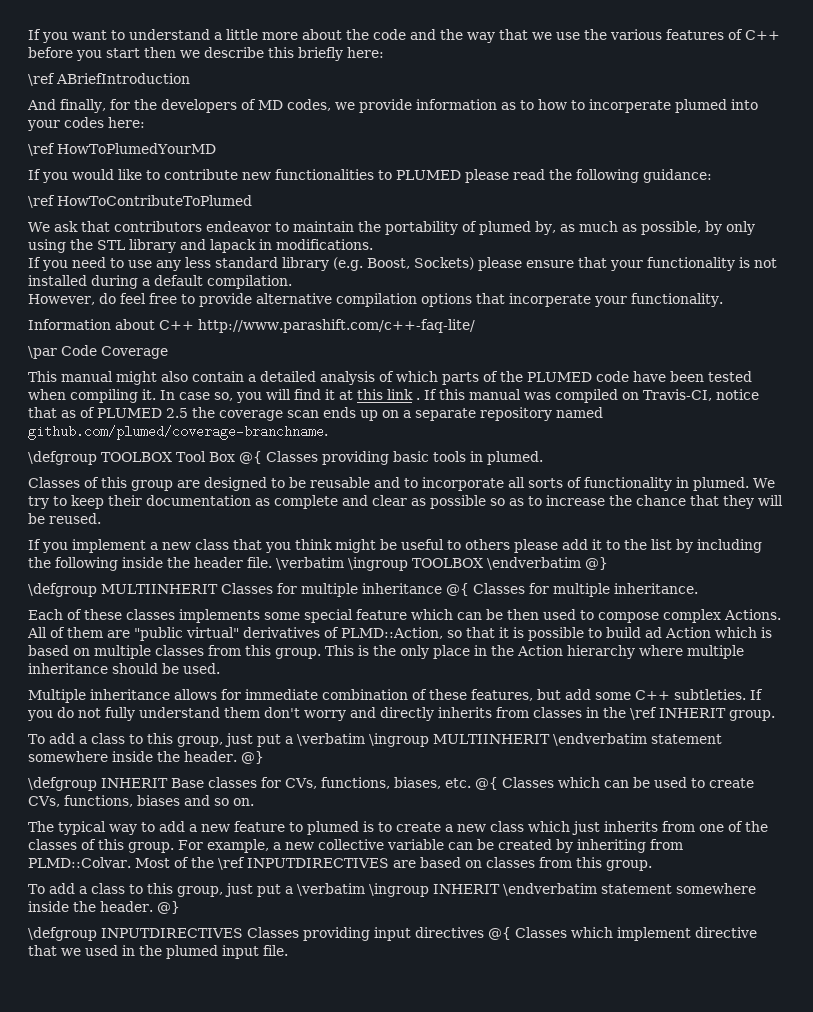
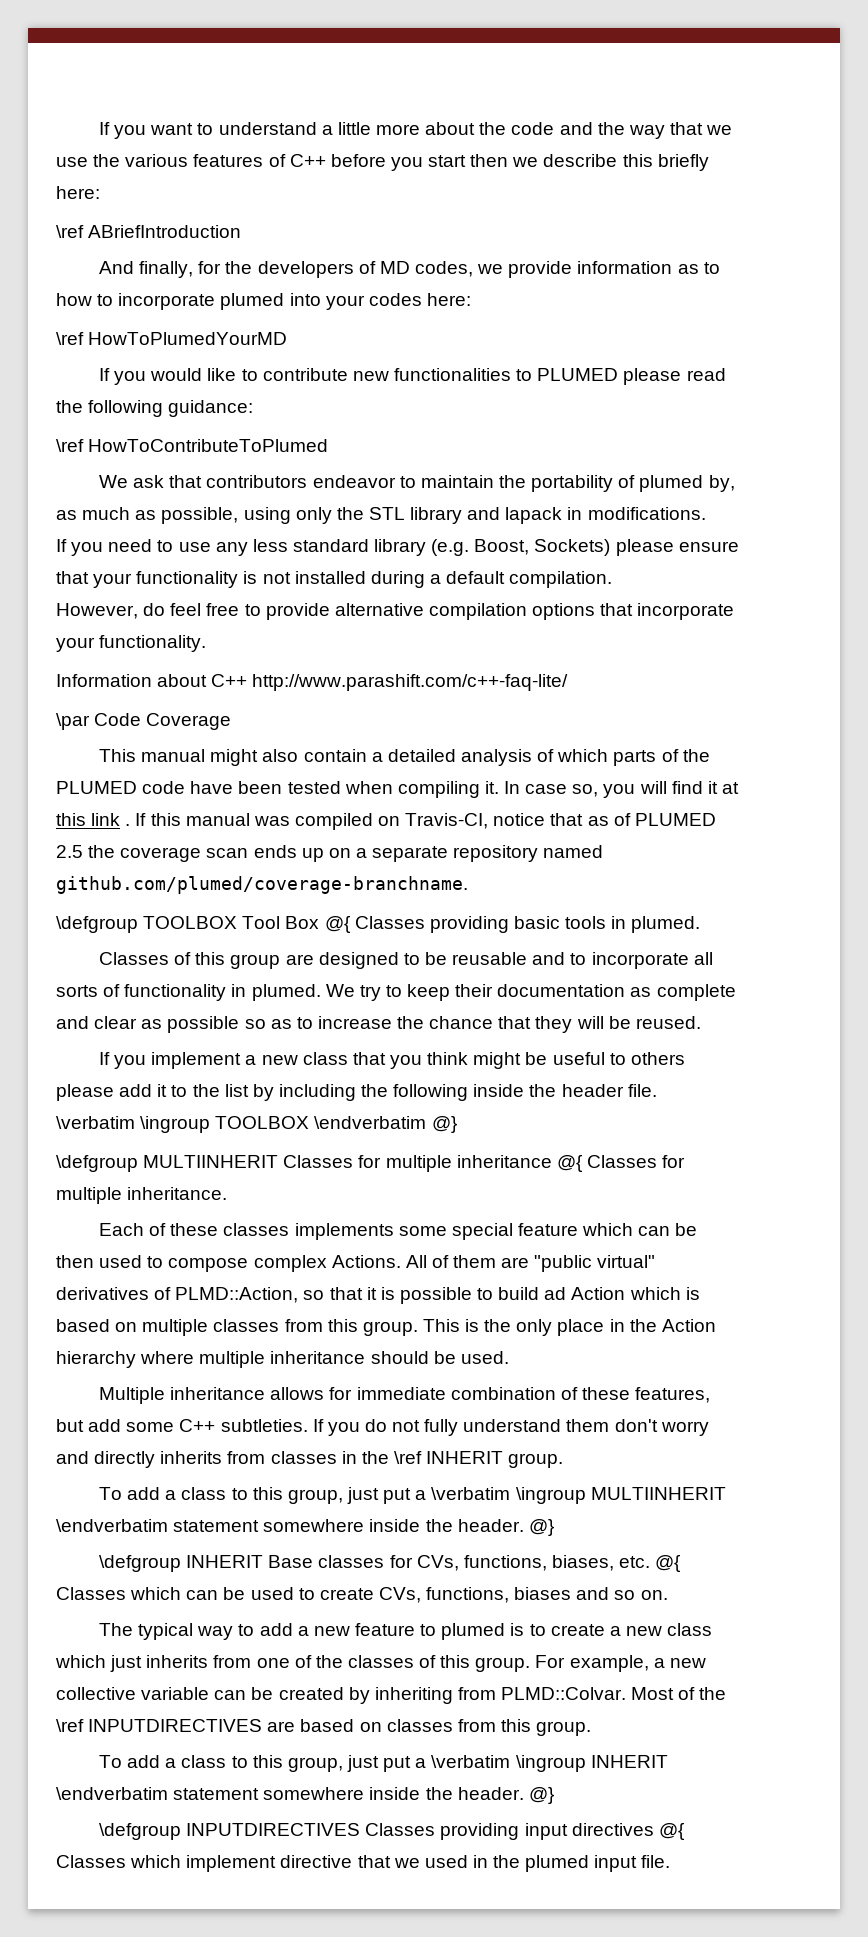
[588,99,671,113] incorperate -> [118,293,216,310] incorporate
[704,221,755,235] [28,239,66,253] by only using -> [243,507,332,524] using only
[508,293,591,307] incorperate -> [637,603,735,620] incorporate

